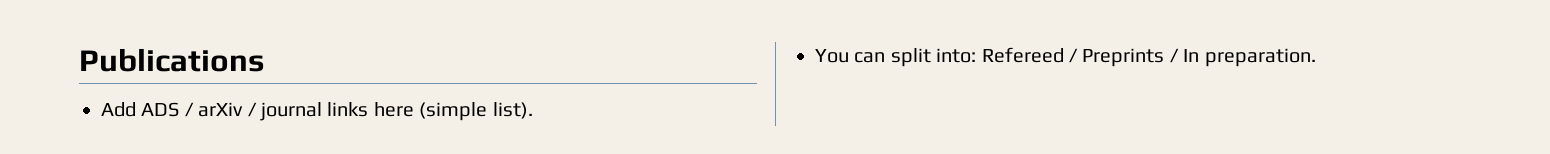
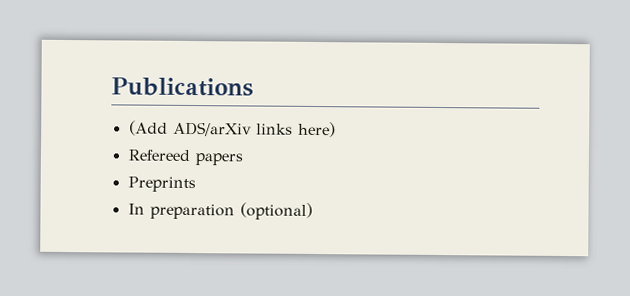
[101,102,533,121] [815,47,1316,67] Add ADS / arXiv / journal links here (simple list). // You can split into: Refereed / Preprints / In preparation. -> [128,120,336,138] [127,149,243,166] [127,176,196,193] [127,202,313,220] (Add ADS/arXiv links here) // Refereed papers // Preprints // In preparation (optional)

